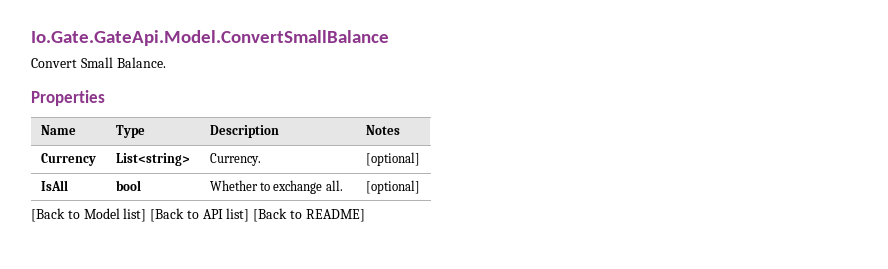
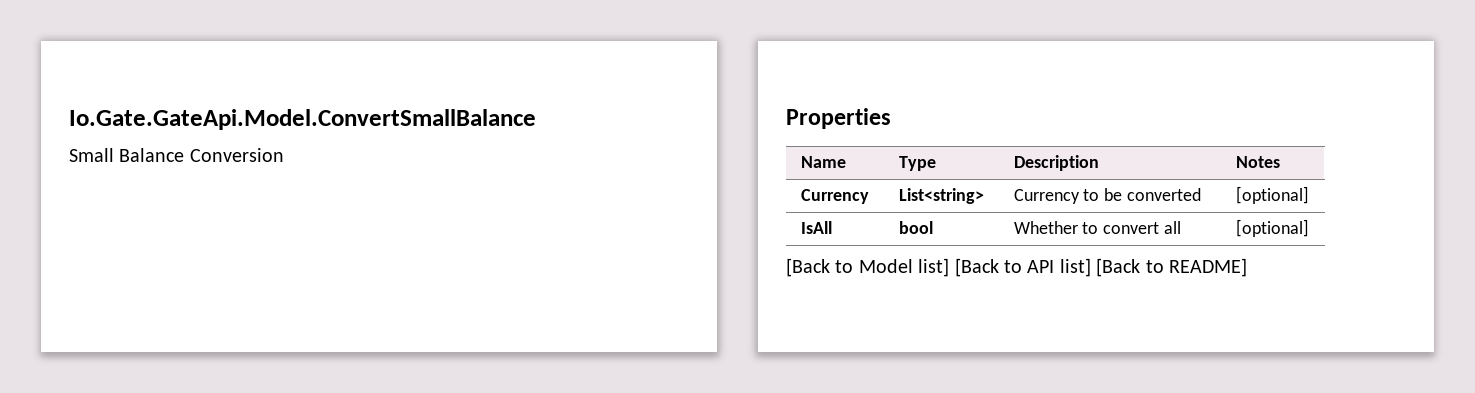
[31,57,166,68] Convert Small Balance. -> [69,148,284,162] Small Balance Conversion
[209,153,261,166] Currency. -> [1013,188,1202,204] Currency to be converted
[273,180,343,194] exchange all. -> [1103,221,1182,234] convert all

